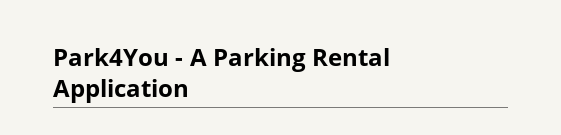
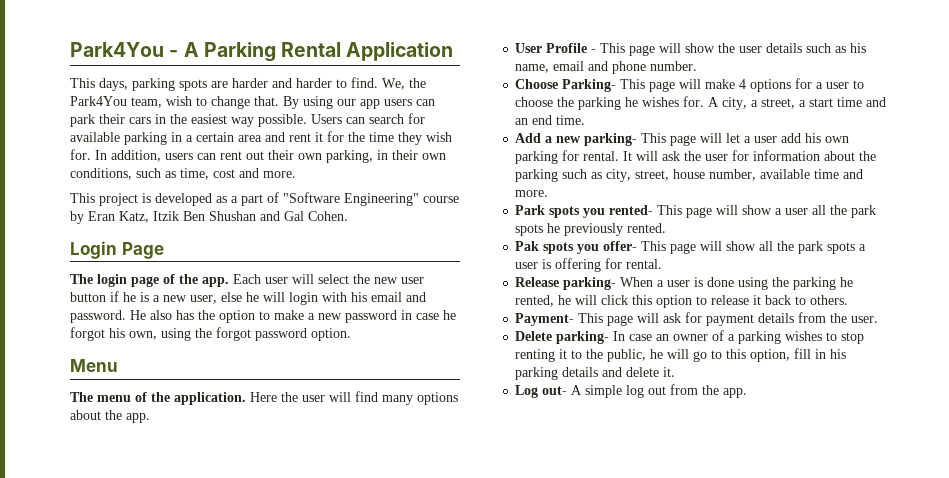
(189, 91) none -> [70,77,426,91] [70,96,435,109] [70,113,425,127] [70,131,452,145] [70,149,446,163] [70,168,296,180] [70,192,459,206] [70,211,348,224] [70,241,164,259] [70,274,424,287] [70,291,426,305] [70,310,456,323] [70,327,351,341] [70,359,118,372] [70,391,458,405] [70,410,150,423] [515,43,867,56] [515,61,698,74] [515,78,865,92] [515,96,887,110] [515,115,586,125] [515,133,850,146] [515,150,877,164] [515,169,864,182] [515,190,549,197] [515,205,877,218] [515,223,667,236] [515,241,867,254] [515,258,663,272] [515,277,854,290] [515,295,849,308] [515,312,879,326] [515,330,865,344] [515,348,847,362] [515,367,676,380] [515,384,748,398] // This days, parking spots are harder and harder to find. We, the Park4You team, wish to change that. By using our app users can park their cars in the easiest way possible. Users can search for available parking in a certain area and rent it for the time they wish for. In addition, users can rent out their own parking, in their own conditions, such as time, cost and more. // This project is developed as a part of "Software Engineering" course by Eran Katz, Itzik Ben Shushan and Gal Cohen. // Login Page // The login page of the app. Each user will select the new user button if he is a new user, else he will login with his email and password. He also has the option to make a new password in case he forgot his own, using the forgot password option. // Menu // The menu of the application. Here the user will find many options about the app. // User Profile - This page will show the user details such as his name, email and phone number. // Choose Parking- This page will make 4 options for a user to choose the parking he wishes for. A city, a street, a start time and an end time. // Add a new parking- This page will let a user add his own parking for rental. It will ask the user for information about the parking such as city, street, house number, available time and more. // Park spots you rented- This page will show a user all the park spots he previously rented. // Pak spots you offer- This page will show all the park spots a user is offering for rental. // Release parking- When a user is done using the parking he rented, he will click this option to release it back to others. // Payment- This page will ask for payment details from the user. // Delete parking- In case an owner of a parking wishes to stop renting it to the public, he will go to this option, fill in his parking details and delete it. // Log out- A simple log out from the app.

